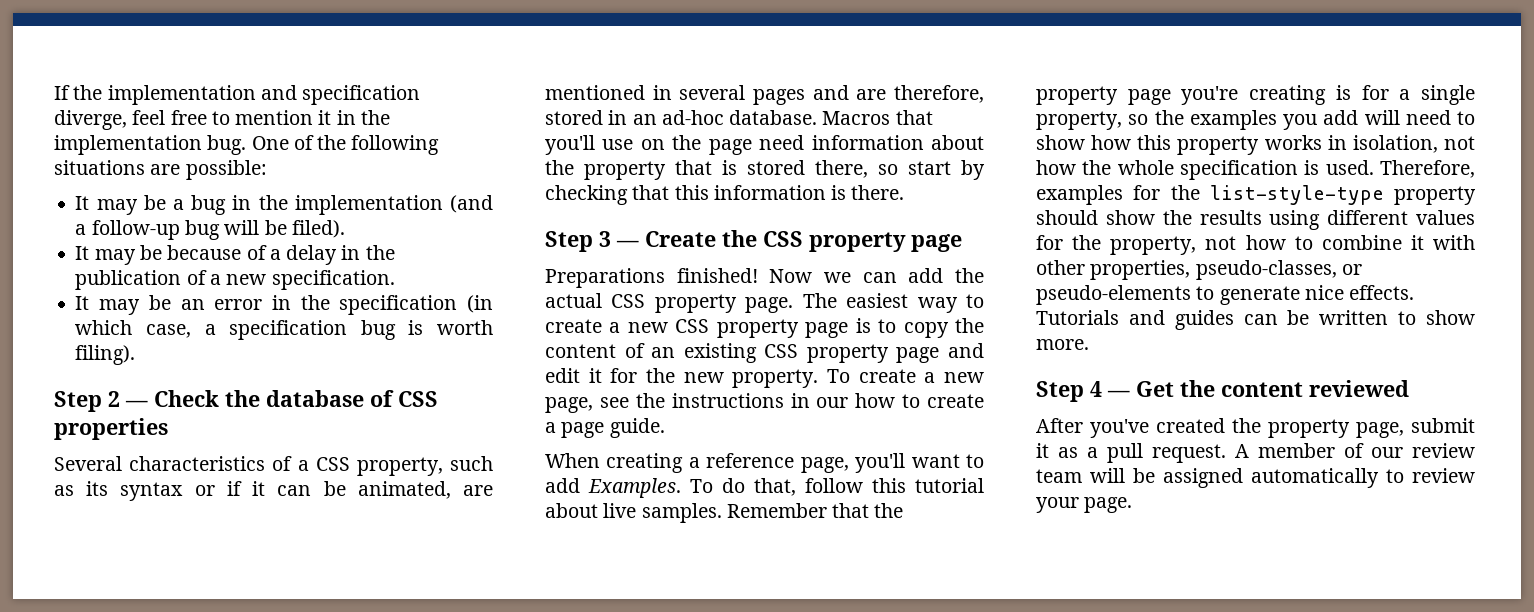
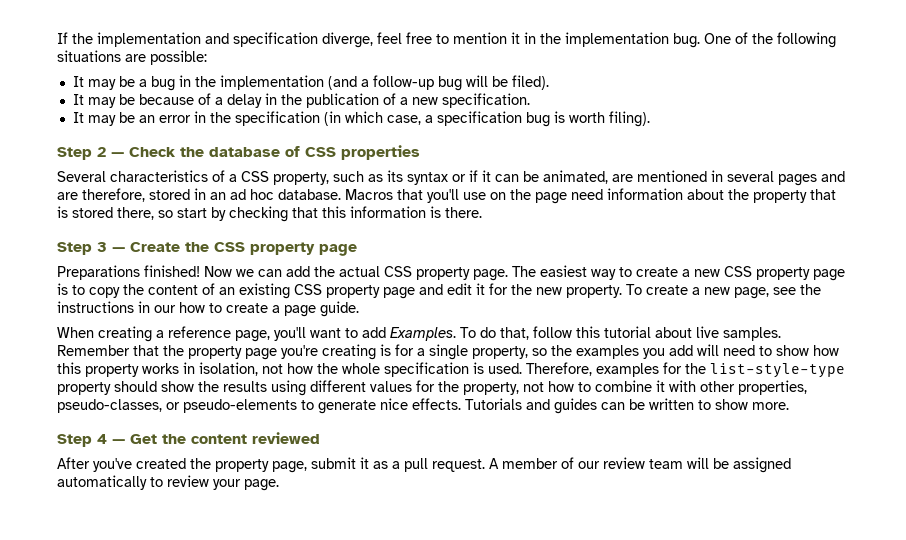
[661,110,724,125] ad-hoc -> [230,189,274,200] ad hoc

